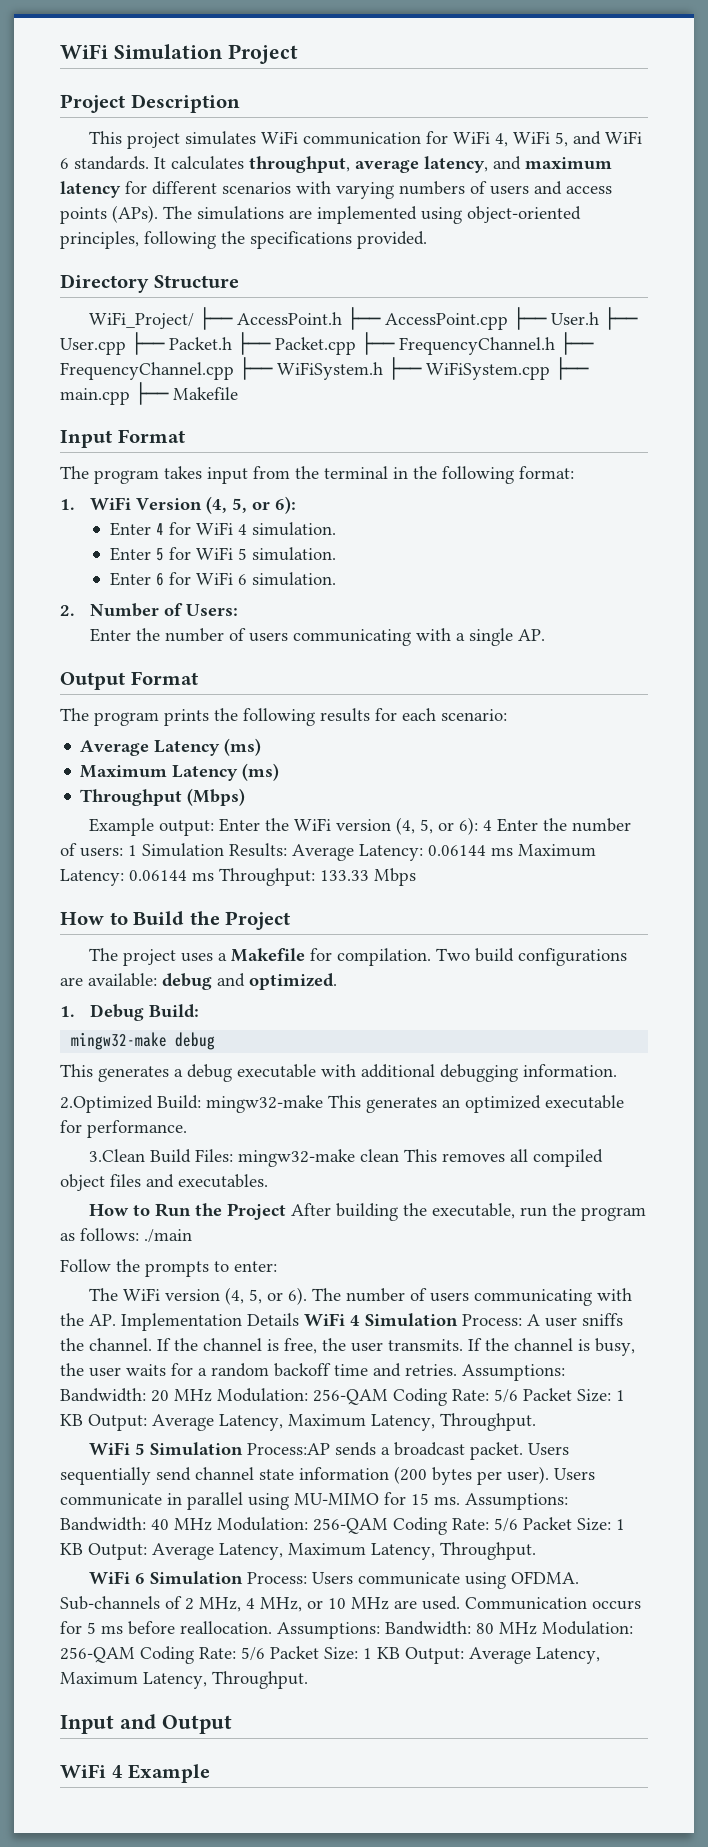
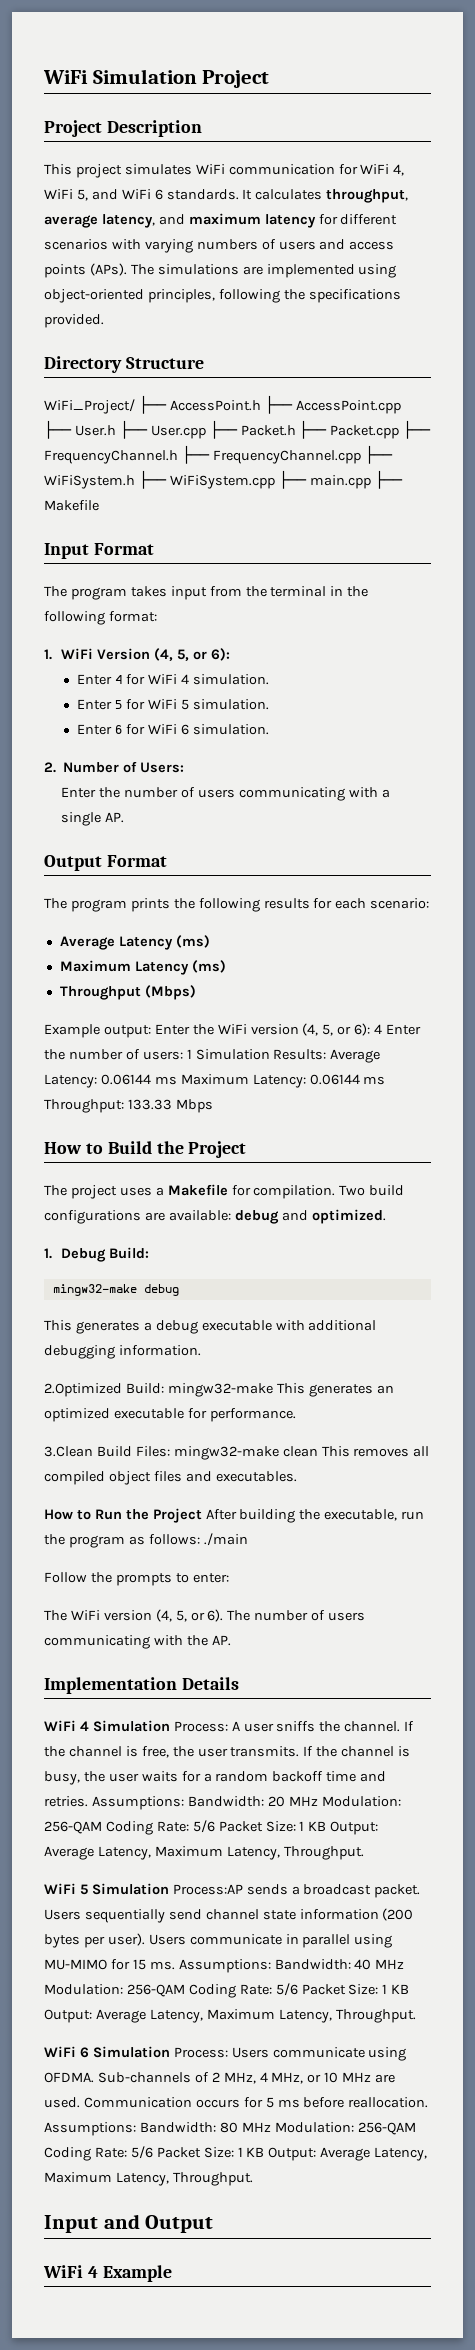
(116, 1320) none -> (231, 1640) //
(299, 1319) none -> (239, 1683) //

